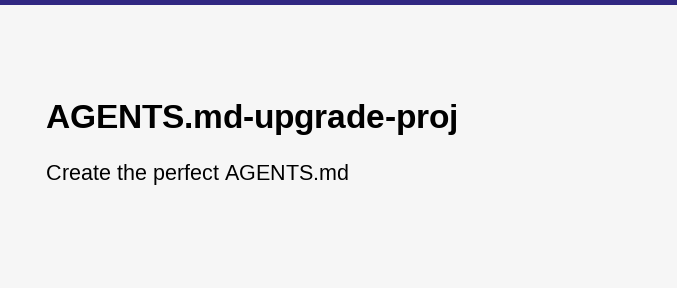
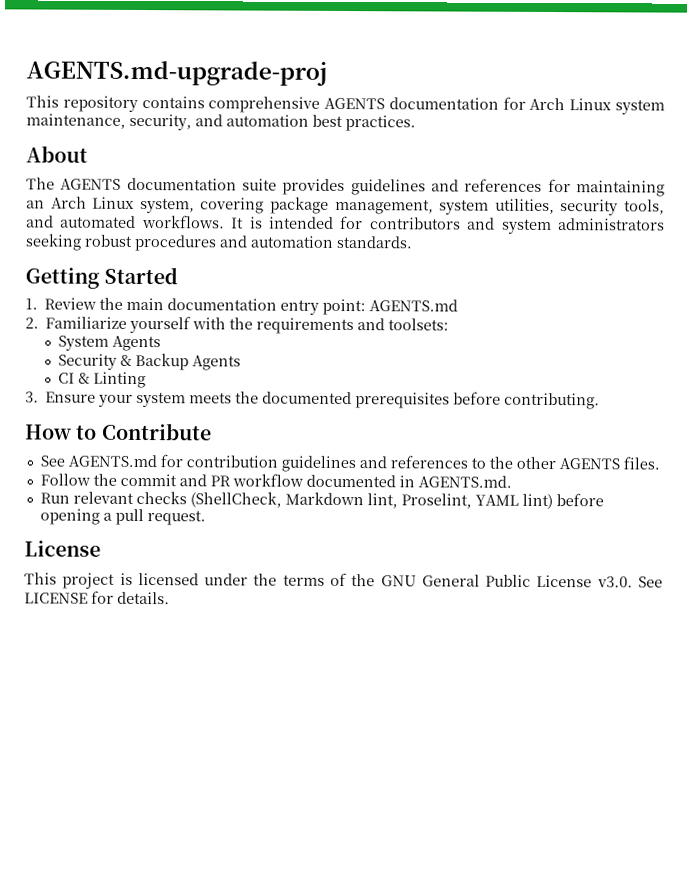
[46,164,349,185] Create the perfect AGENTS.md -> [26,95,665,115] [26,113,416,132] [26,145,88,163] [26,177,665,197] [26,196,666,216] [26,215,665,235] [25,233,413,252] [25,266,179,289] [25,297,459,316] [25,315,450,335] [58,335,162,352] [58,352,242,371] [58,371,147,389] [25,391,601,410] [25,422,212,441] [39,454,660,473] [39,473,512,488] [39,490,604,510] [39,508,206,526] [24,540,101,557] [24,572,664,589] [24,590,170,605] This repository contains comprehensive AGENTS documentation for Arch Linux system maintenance, security, and automation best practices. // About // The AGENTS documentation suite provides guidelines and references for maintaining an Arch Linux system, covering package management, system utilities, security tools, and automated workflows. It is intended for contributors and system administrators seeking robust procedures and automation standards. // Getting Started // 1. Review the main documentation entry point: AGENTS.md // 2. Familiarize yourself with the requirements and toolsets: // System Agents // Security & Backup Agents // CI & Linting // 3. Ensure your system meets the documented prerequisites before contributing. // How to Contribute // See AGENTS.md for contribution guidelines and references to the other AGENTS files. // Follow the commit and PR workflow documented in AGENTS.md. // Run relevant checks (ShellCheck, Markdown lint, Proselint, YAML lint) before opening a pull request. // License // This project is licensed under the terms of the GNU General Public License v3.0. See LICENSE for details.

